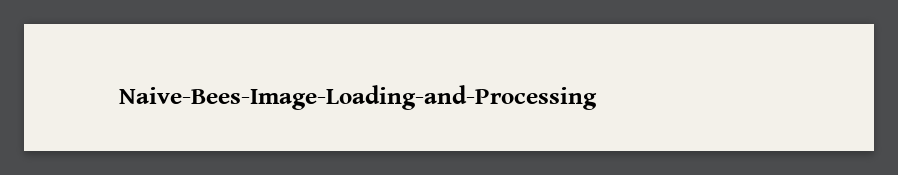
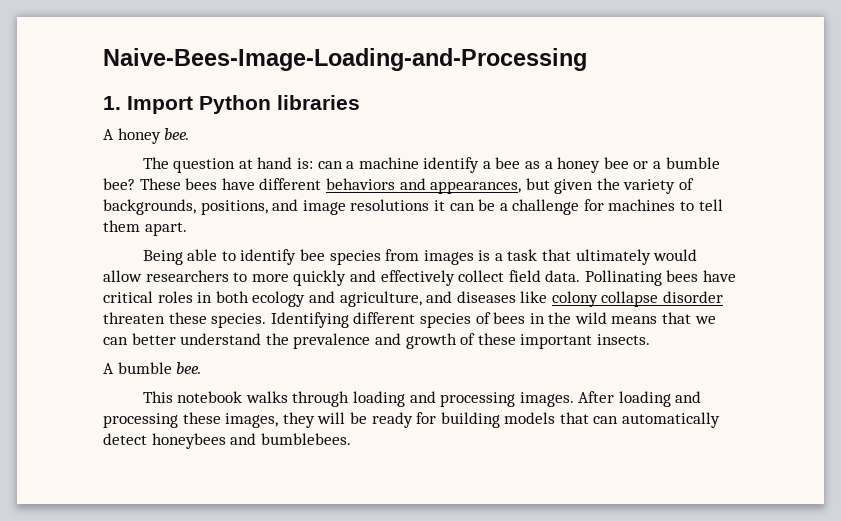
(597, 97) none -> [103,95,360,114] [103,128,190,144] [142,157,720,173] [103,178,695,194] [103,199,723,215] [103,220,187,236] [142,249,698,265] [103,270,737,286] [103,291,724,307] [103,312,716,328] [103,333,650,349] [103,362,202,374] [142,391,702,407] [103,412,721,428] [103,433,351,449] // 1. Import Python libraries // A honey bee. // The question at hand is: can a machine identify a bee as a honey bee or a bumble bee? These bees have different behaviors and appearances, but given the variety of backgrounds, positions, and image resolutions it can be a challenge for machines to tell them apart. // Being able to identify bee species from images is a task that ultimately would allow researchers to more quickly and effectively collect field data. Pollinating bees have critical roles in both ecology and agriculture, and diseases like colony collapse disorder threaten these species. Identifying different species of bees in the wild means that we can better understand the prevalence and growth of these important insects. // A bumble bee. // This notebook walks through loading and processing images. After loading and processing these images, they will be ready for building models that can automatically detect honeybees and bumblebees.

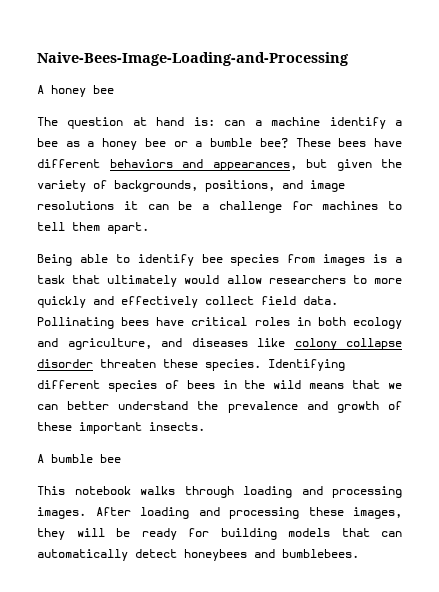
[103,95,360,114] // 1. Import Python libraries -> (349, 59) none
[164,128,190,140] bee. -> [93,85,114,94] bee
[176,362,202,374] bee. -> [100,454,121,463] bee

